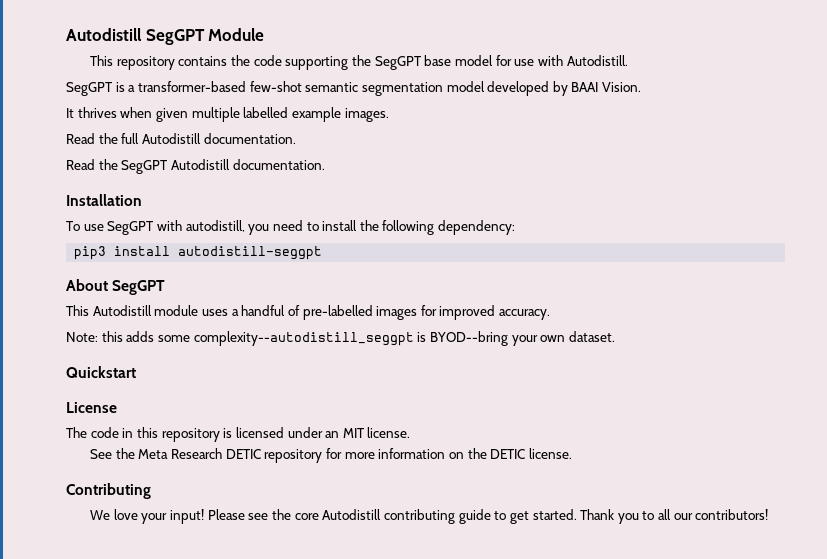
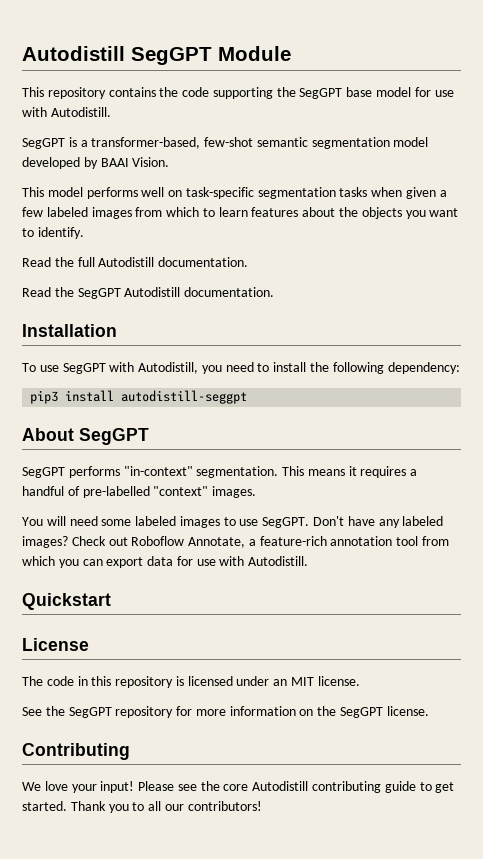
[137,81,246,92] transformer-based -> [91,137,201,149] transformer-based,
[66,107,389,122] It thrives when given multiple labelled example images. -> [22,187,447,199] [22,207,459,219] [22,227,84,239] This model performs well on task-specific segmentation tasks when given a few labeled images from which to learn features about the objects you want to identify.
[185,220,245,232] autodistill, -> [138,362,199,374] Autodistill,
[66,305,551,320] [66,331,615,346] This Autodistill module uses a handful of pre-labelled images for improved accuracy. // Note: this adds some complexity--autodistill_seggpt is BYOD--bring your own dataset. -> [22,466,418,478] [22,486,257,498] [22,516,444,528] [22,536,450,548] [22,556,309,568] SegGPT performs "in-context" segmentation. This means it requires a handful of pre-labelled "context" images. // You will need some labeled images to use SegGPT. Don't have any labeled images? Check out Roboflow Annotate, a feature-rich annotation tool from which you can export data for use with Autodistill.
[138,448,261,459] Meta Research DETIC -> [68,707,112,718] SegGPT
[490,449,526,459] DETIC -> [340,707,384,718] SegGPT

